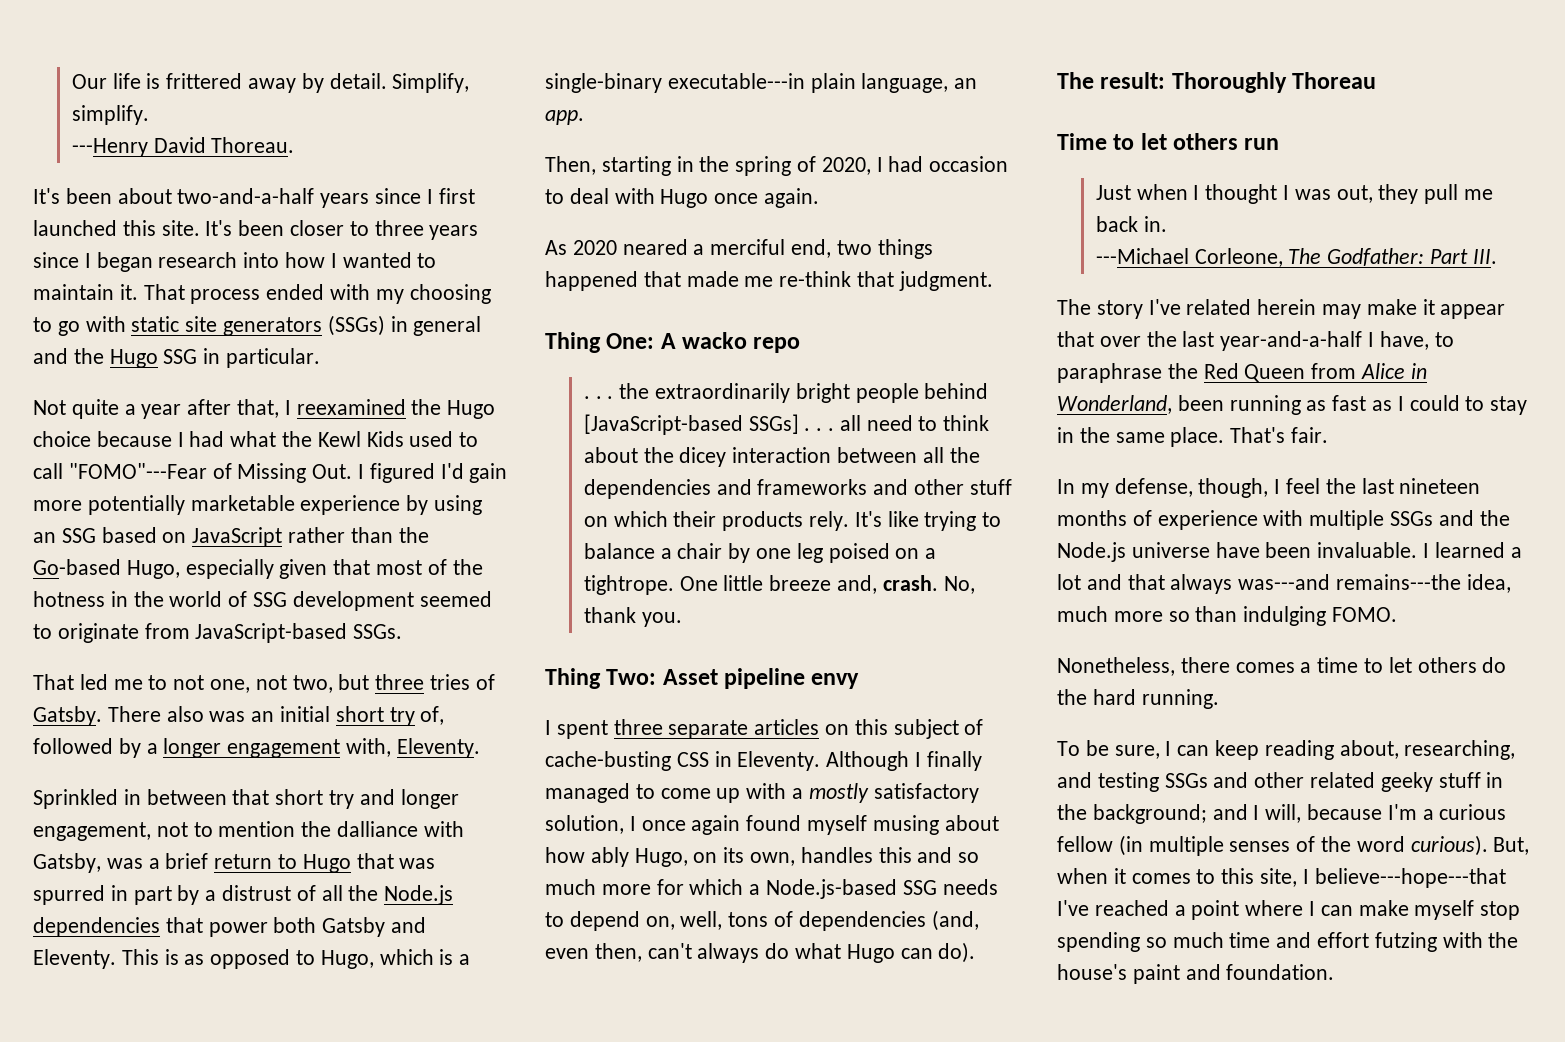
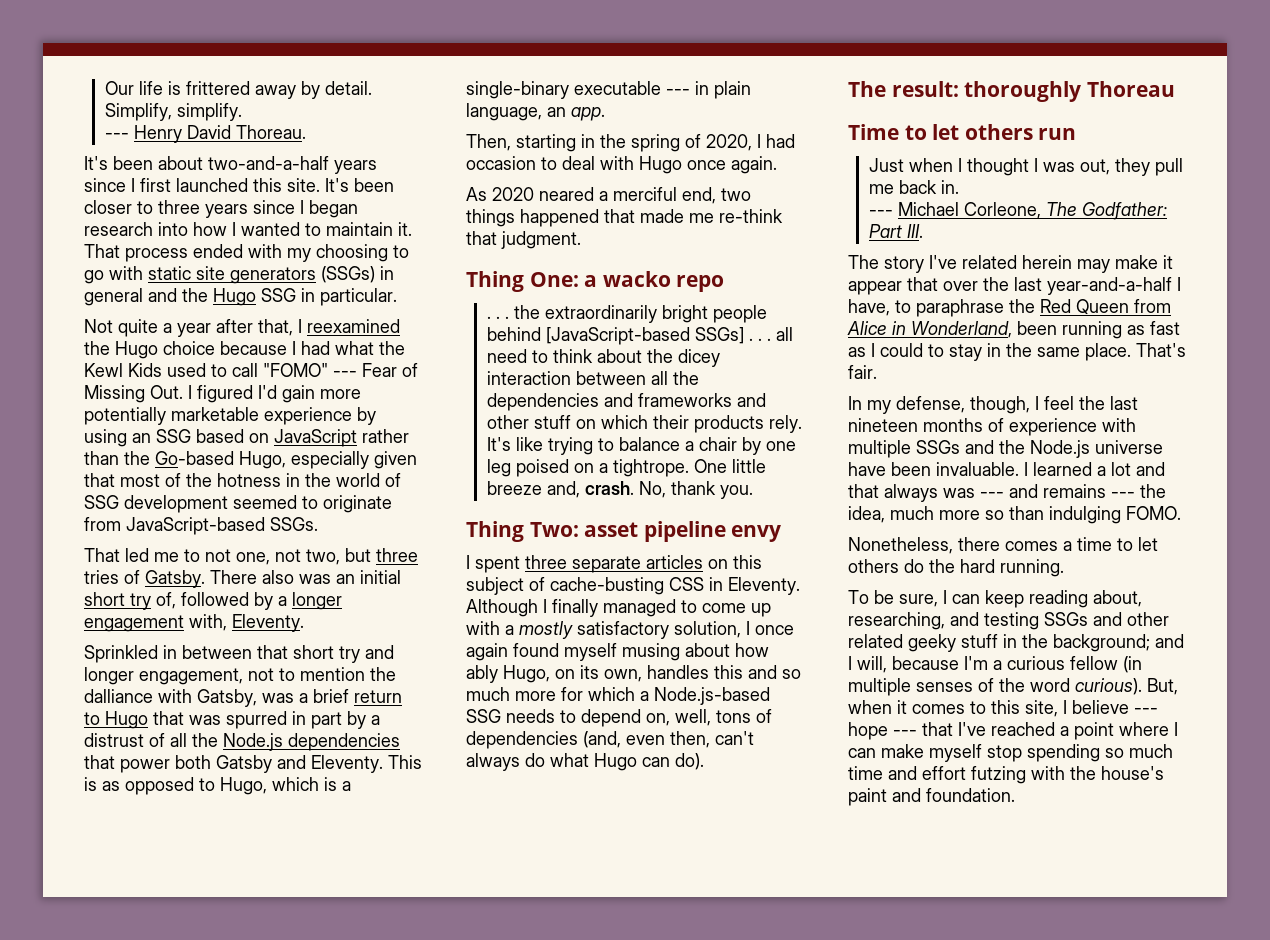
[71,138,148,157] ---Henry -> [104,125,182,143] --- Henry
[68,463,207,479] "FOMO"---Fear -> [263,363,397,377] "FOMO" --- Fear
[667,73,805,89] executable---in -> [574,81,709,95] executable --- in
[660,333,676,349] A -> [584,275,598,287] a
[662,669,718,685] Asset -> [584,522,639,537] asset
[1171,72,1287,93] Thoroughly -> [964,81,1082,102] thoroughly
[1095,248,1189,264] ---Michael -> [868,202,959,216] --- Michael
[1238,574,1462,590] was---and remains---the -> [943,484,1166,498] was --- and remains --- the
[1314,868,1506,888] believe---hope---that -> [1072,700,1158,714] [848,722,953,740] believe --- hope --- that

